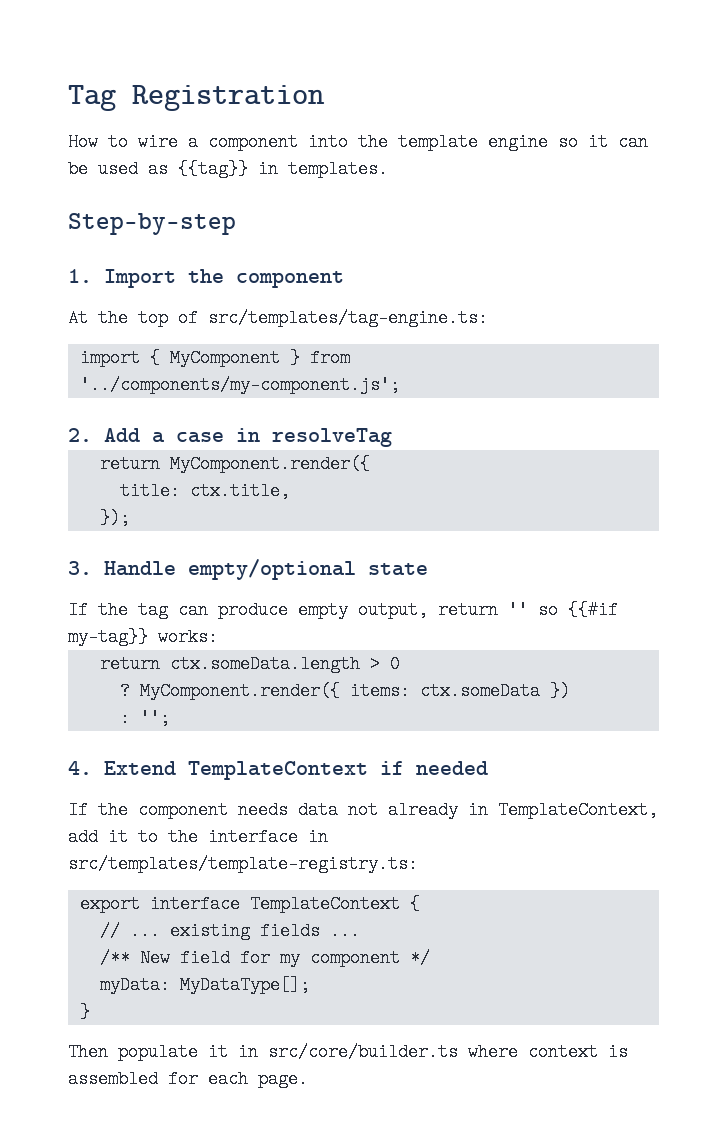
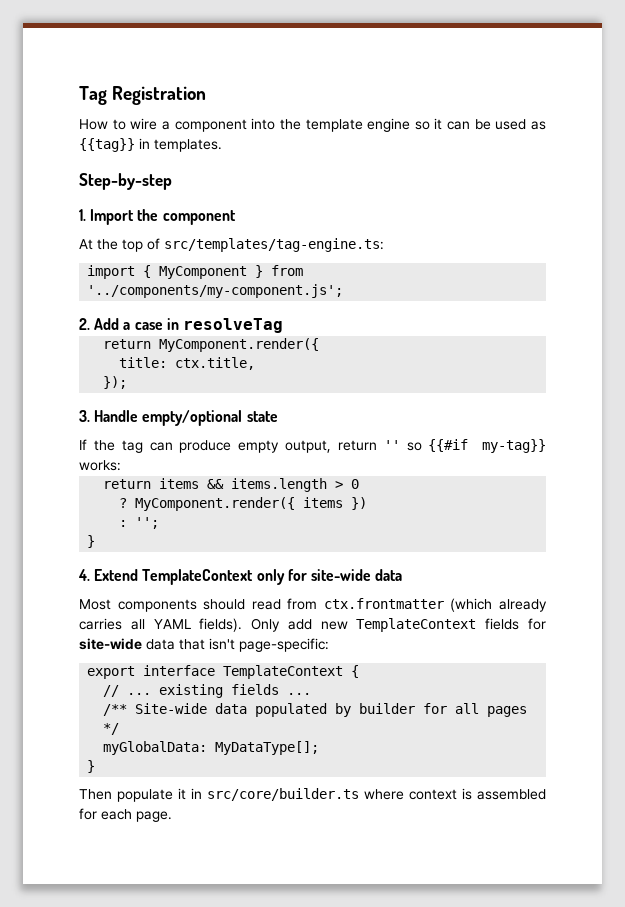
[169,655,360,673] ctx.someData.length -> [159,478,328,492] items && items.length
[349,682,540,700] items: ctx.someData -> [303,497,344,508] items
(170, 718) none -> [87,535,96,548] // }
[380,761,488,775] [68,801,658,819] [68,828,328,846] [68,855,418,873] if needed // If the component needs data not already in TemplateContext, add it to the interface in src/templates/template-registry.ts: -> [256,569,403,585] [79,598,547,612] [79,618,546,632] [79,638,329,652] only for site-wide data // Most components should read from ctx.frontmatter (which already carries all YAML fields). Only add new TemplateContext fields for site-wide data that isn't page-specific:
[139,949,400,967] New field for my component -> [135,703,528,717] Site-wide data populated by builder for all pages
[99,976,170,994] myData: -> [103,741,208,755] myGlobalData:

